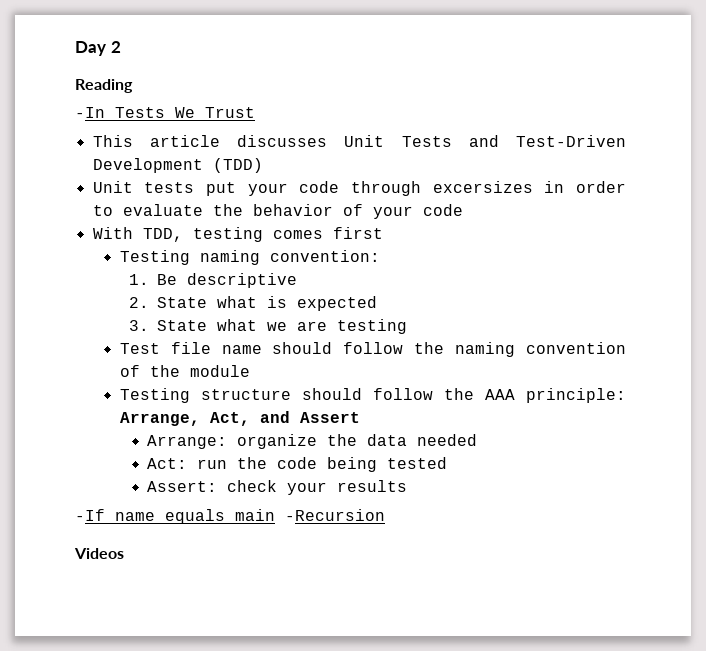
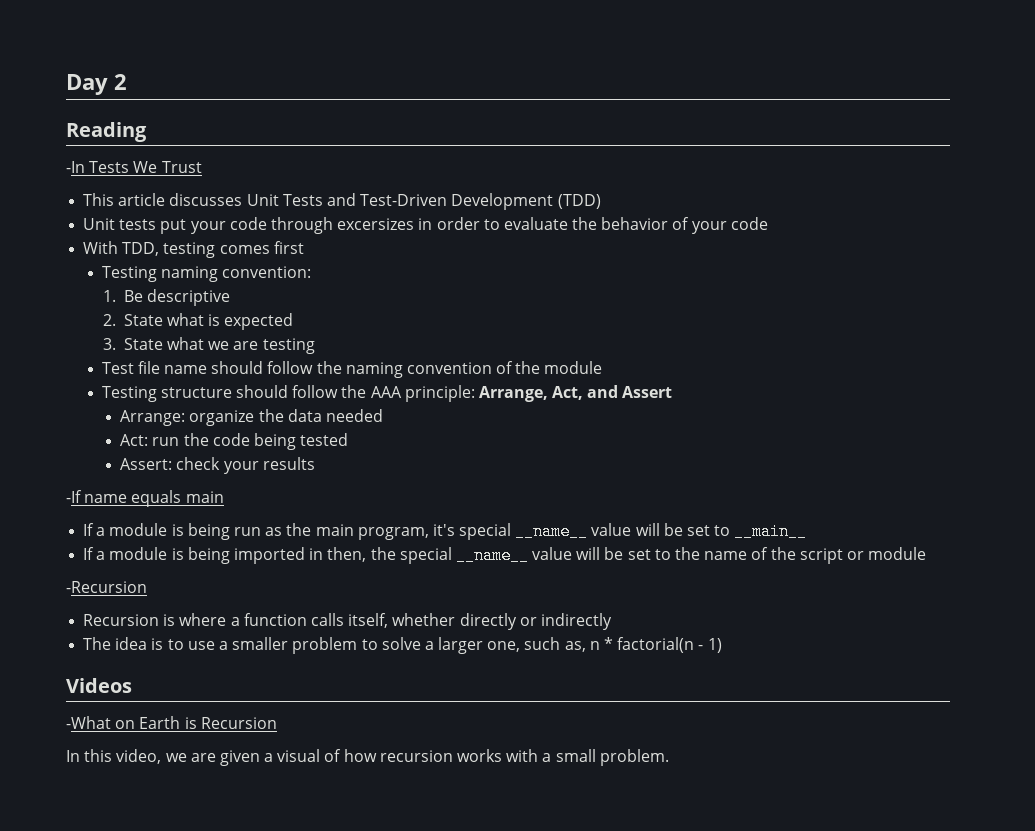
[285,509,385,521] [74,548,124,559] -Recursion // Videos -> [83,523,808,540] [83,547,927,564] [66,581,147,593] [83,613,612,630] [83,637,722,654] [66,678,132,693] [66,716,277,729] [66,749,669,766] // If a module is being run as the main program, it's special __name__ value will be set to __main__ // If a module is being imported in then, the special __name__ value will be set to the name of the script or module // -Recursion // Recursion is where a function calls itself, whether directly or indirectly // The idea is to use a smaller problem to solve a larger one, such as, n * factorial(n - 1) // Videos // -What on Earth is Recursion // In this video, we are given a visual of how recursion works with a small problem.

